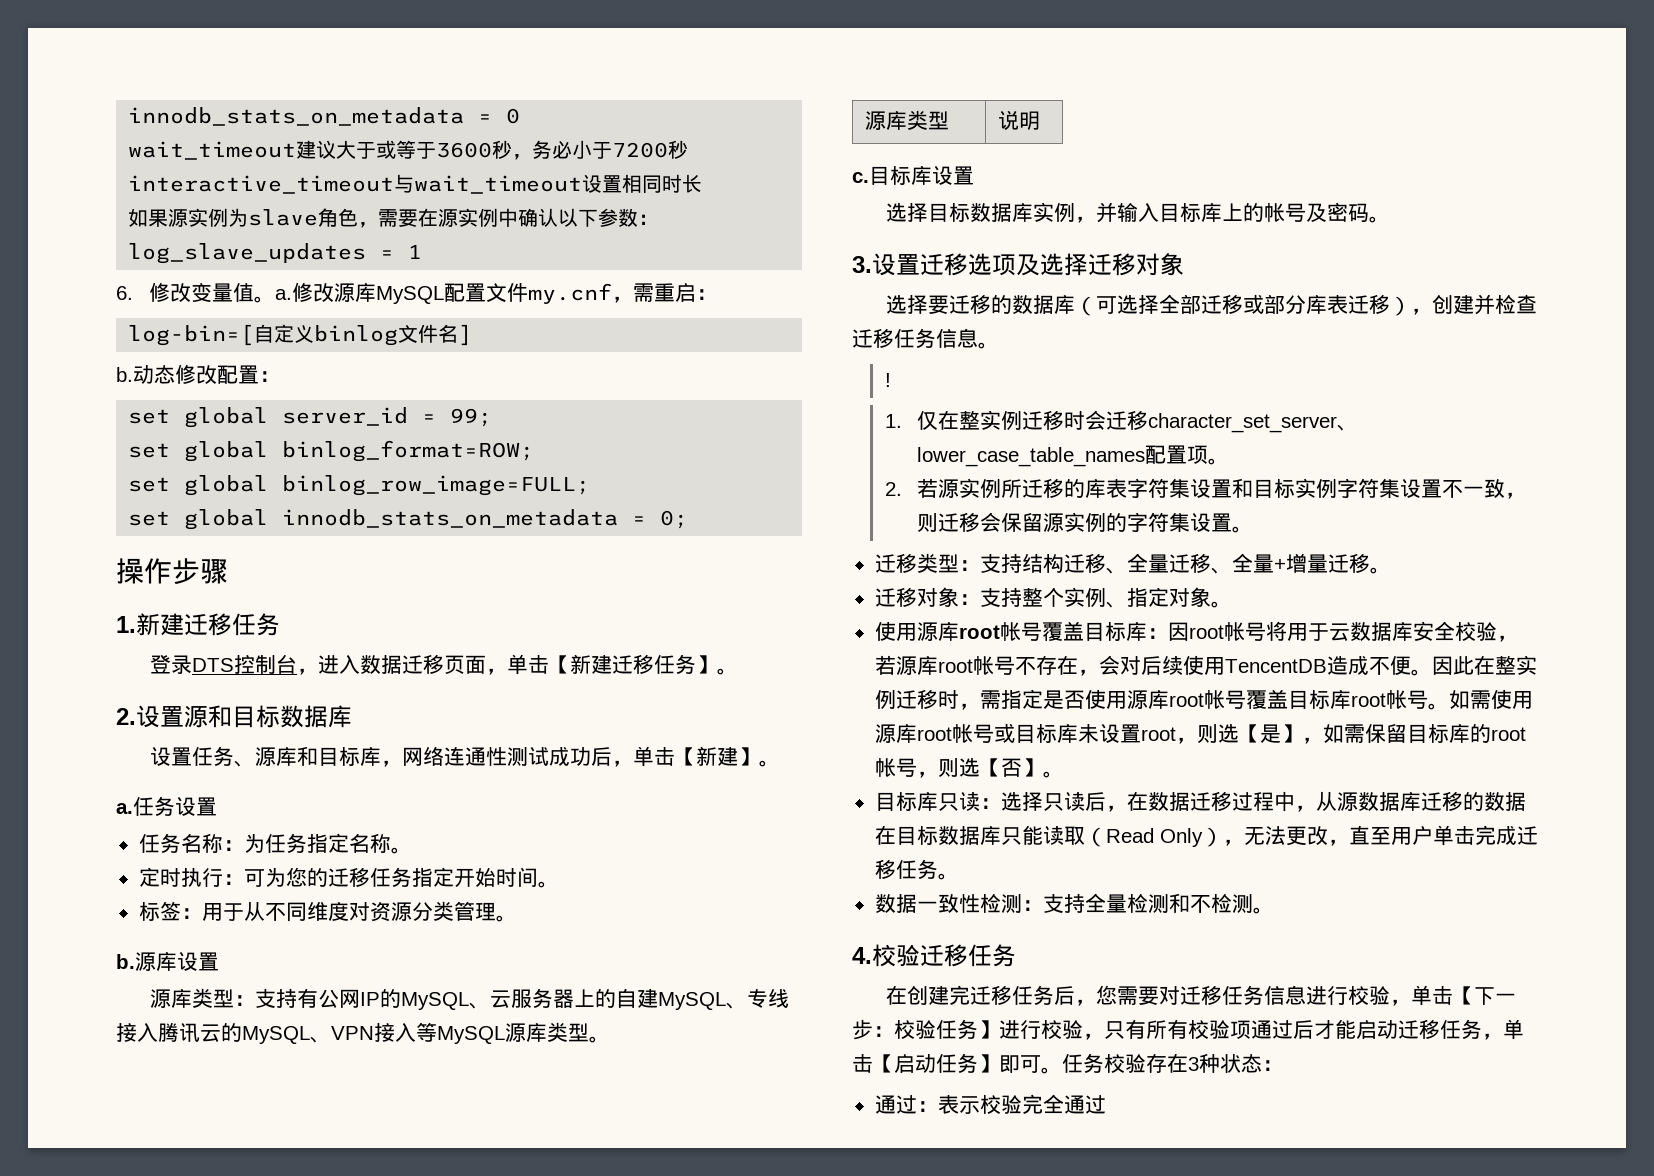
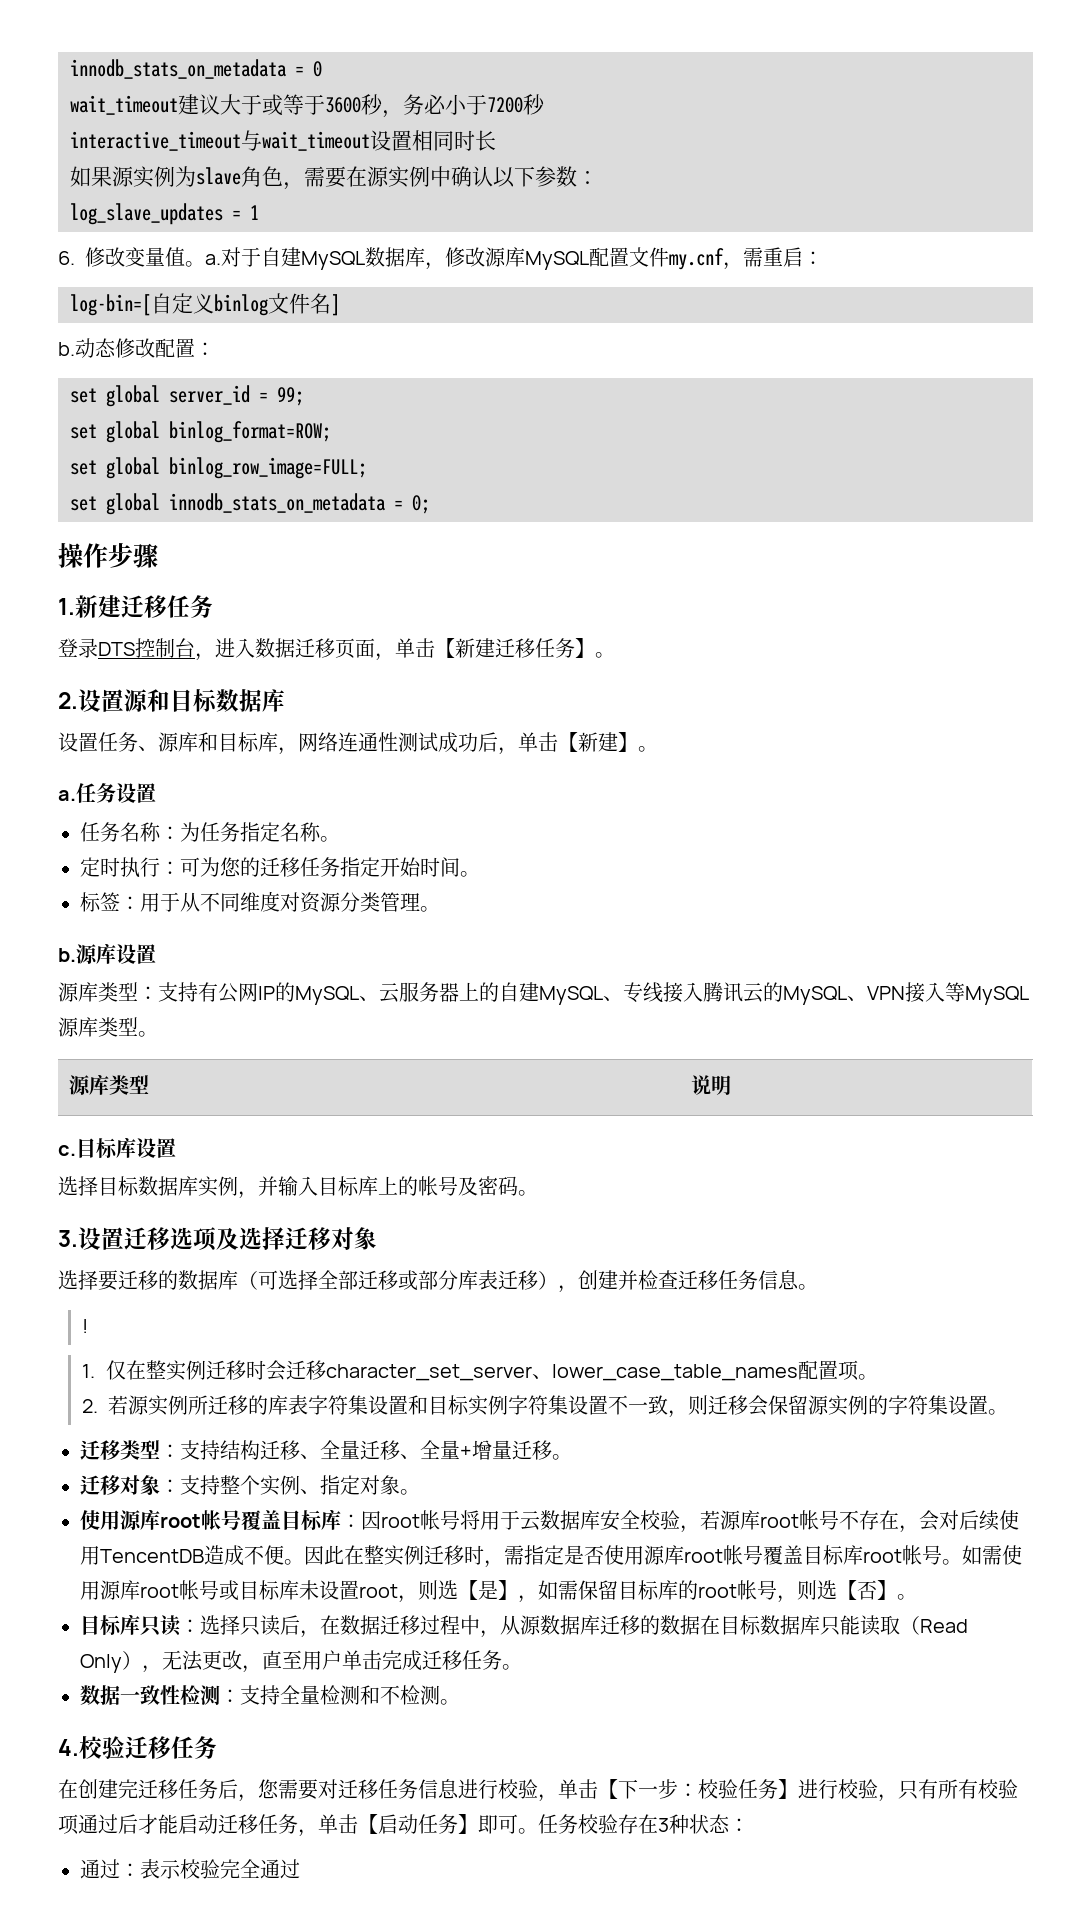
(292, 294) none -> [221,247,445,270] 对于自建MySQL数据库，

